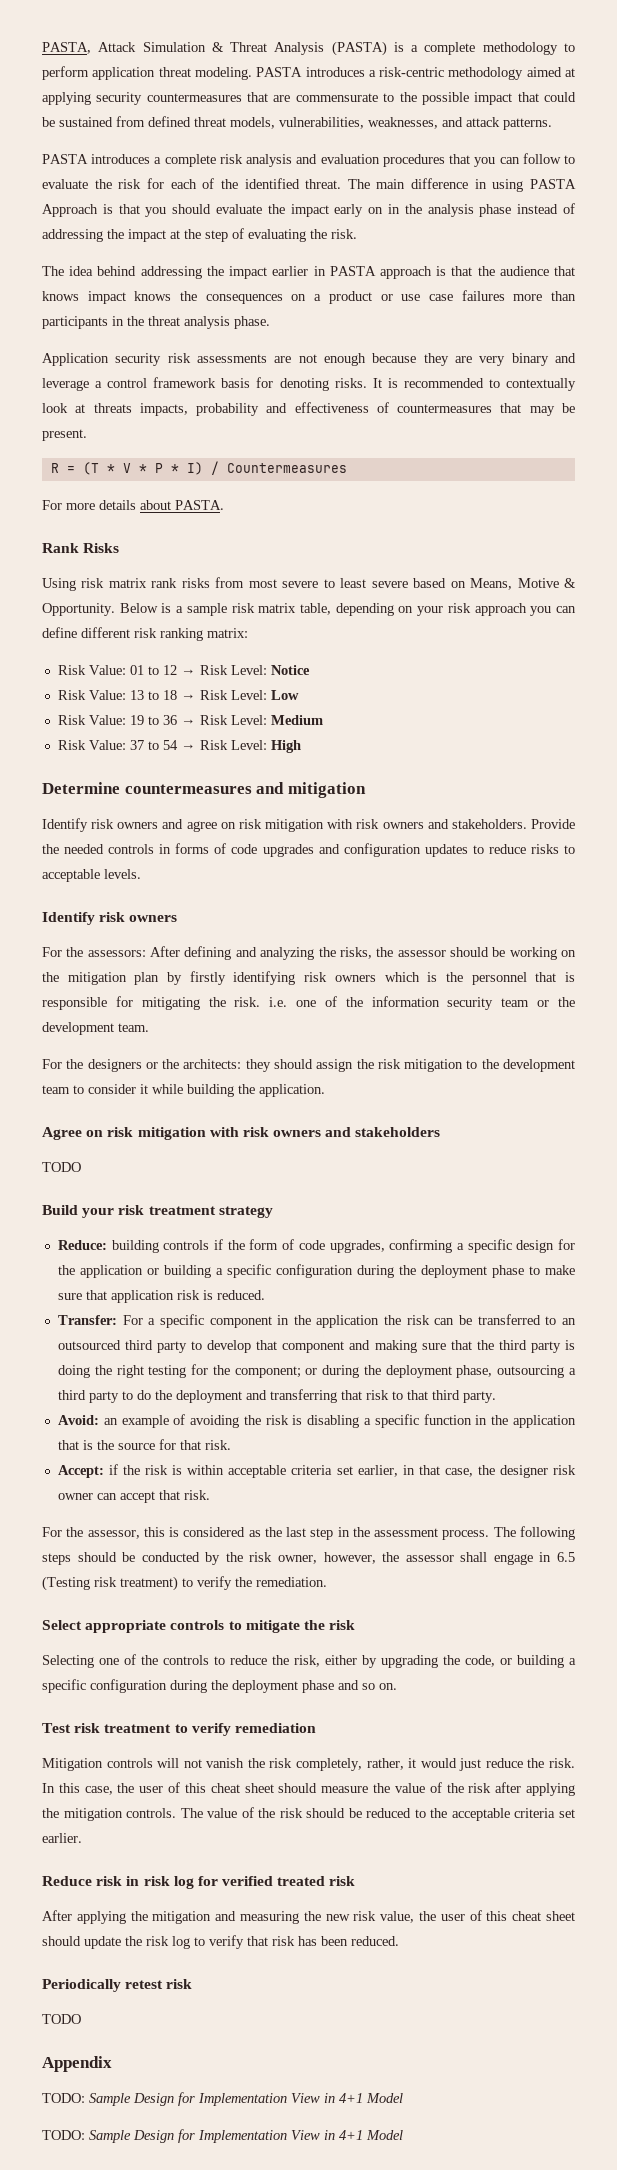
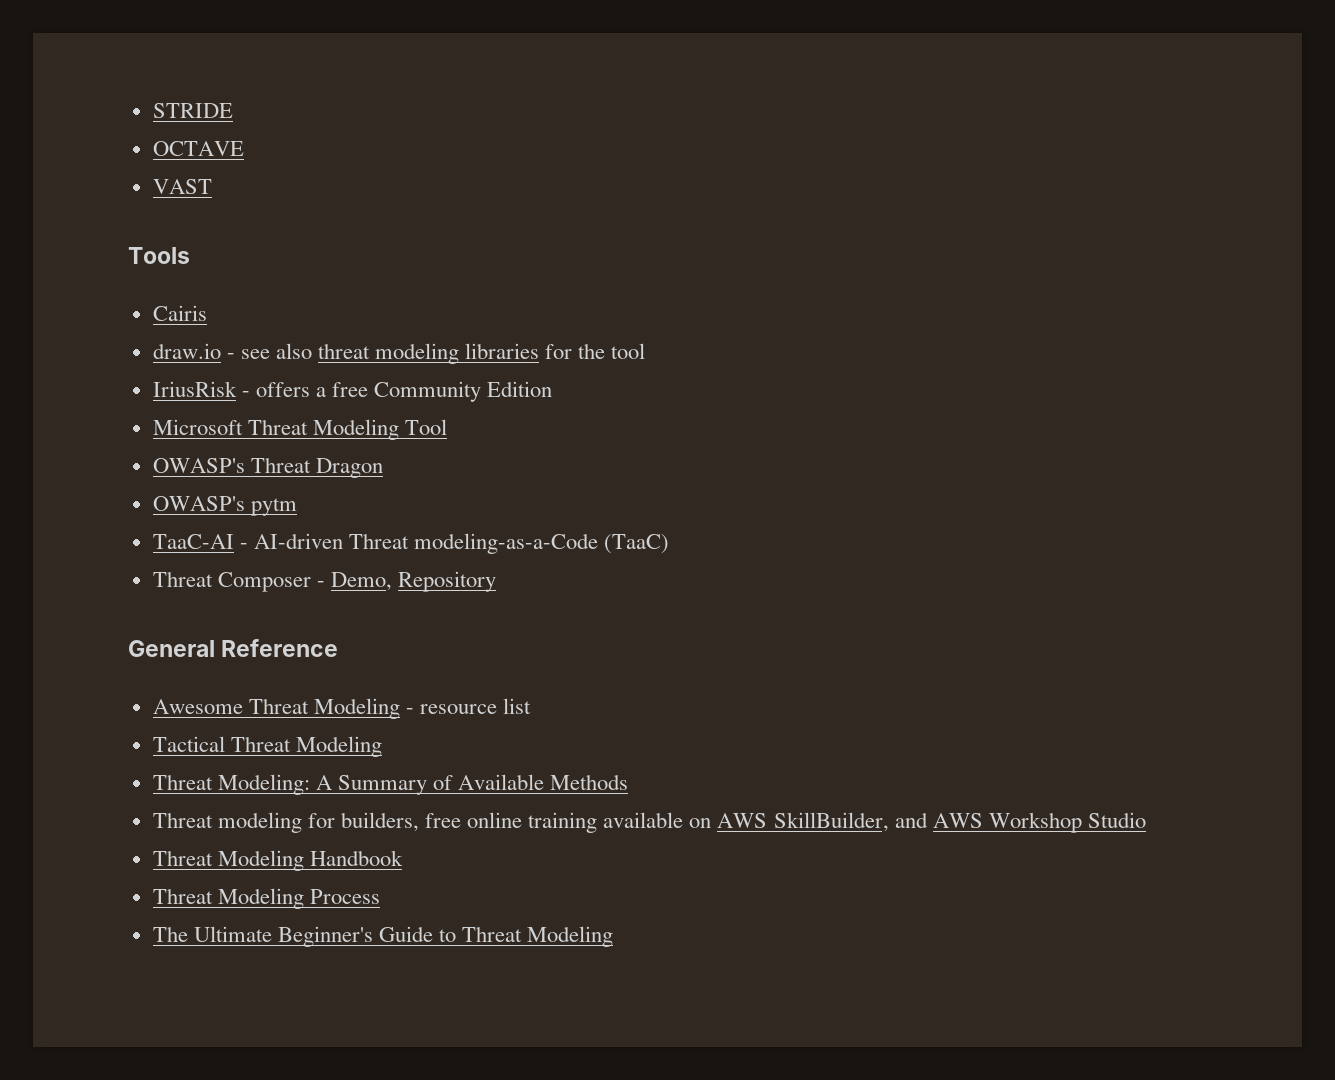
[42,41,575,56] [42,66,575,80] [42,92,577,105] [42,116,552,130] [42,153,575,167] [42,178,577,192] [42,203,575,217] [42,228,357,242] [42,266,576,279] [42,290,576,304] [42,316,270,329] [42,353,576,366] [42,377,576,391] [42,402,575,416] [42,429,87,441] [50,461,347,475] [42,500,224,510] [42,543,120,553] [42,577,576,591] [42,603,576,616] [42,627,248,641] [57,665,310,675] [57,690,299,700] [57,715,323,725] [57,740,301,753] [42,782,366,798] [42,818,575,832] [42,843,575,857] [42,869,141,882] [42,912,178,925] [42,946,576,960] [42,971,575,985] [42,996,576,1010] [42,1022,149,1035] [42,1059,575,1072] [42,1084,325,1097] [42,1127,441,1140] [42,1162,81,1172] [42,1205,273,1218] [57,1239,575,1253] [57,1264,575,1278] [57,1290,265,1303] [57,1314,576,1328] [57,1340,575,1353] [57,1364,576,1378] [57,1389,496,1403] [57,1414,576,1428] [57,1439,231,1450] [57,1464,576,1478] [57,1490,210,1503] [42,1526,575,1540] [42,1552,575,1565] [42,1576,327,1591] [42,1620,356,1633] [42,1654,576,1668] [42,1679,397,1693] [42,1723,316,1736] [42,1758,575,1771] [42,1782,575,1796] [42,1807,576,1821] [42,1833,82,1843] [42,1876,356,1889] [42,1910,576,1924] [42,1935,399,1949] [42,1979,193,1992] [42,2014,81,2024] [42,2056,112,2072] [42,2092,403,2106] [42,2129,403,2143] PASTA, Attack Simulation & Threat Analysis (PASTA) is a complete methodology to perform application threat modeling. PASTA introduces a risk-centric methodology aimed at applying security countermeasures that are commensurate to the possible impact that could be sustained from defined threat models, vulnerabilities, weaknesses, and attack patterns. // PASTA introduces a complete risk analysis and evaluation procedures that you can follow to evaluate the risk for each of the identified threat. The main difference in using PASTA Approach is that you should evaluate the impact early on in the analysis phase instead of addressing the impact at the step of evaluating the risk. // The idea behind addressing the impact earlier in PASTA approach is that the audience that knows impact knows the consequences on a product or use case failures more than participants in the threat analysis phase. // Application security risk assessments are not enough because they are very binary and leverage a control framework basis for denoting risks. It is recommended to contextually look at threats impacts, probability and effectiveness of countermeasures that may be present. // R = (T * V * P * I) / Countermeasures // For more details about PASTA. // Rank Risks // Using risk matrix rank risks from most severe to least severe based on Means, Motive & Opportunity. Below is a sample risk matrix table, depending on your risk approach you can define different risk ranking matrix: // Risk Value: 01 to 12 → Risk Level: Notice // Risk Value: 13 to 18 → Risk Level: Low // Risk Value: 19 to 36 → Risk Level: Medium // Risk Value: 37 to 54 → Risk Level: High // Determine countermeasures and mitigation // Identify risk owners and agree on risk mitigation with risk owners and stakeholders. Provide the needed controls in forms of code upgrades and configuration updates to reduce risks to acceptable levels. // Identify risk owners // For the assessors: After defining and analyzing the risks, the assessor should be working on the mitigation plan by firstly identifying risk owners which is the personnel that is responsible for mitigating the risk. i.e. one of the information security team or the development team. // For the designers or the architects: they should assign the risk mitigation to the development team to consider it while building the application. // Agree on risk mitigation with risk owners and stakeholders // TODO // Build your risk treatment strategy // Reduce: building controls if the form of code upgrades, confirming a specific design for the application or building a specific configuration during the deployment phase to make sure that application risk is reduced. // Transfer: For a specific component in the application the risk can be transferred to an outsourced third party to develop that component and making sure that the third party is doing the right testing for the component; or during the deployment phase, outsourcing a third party to do the deployment and transferring that risk to that third party. // Avoid: an example of avoiding the risk is disabling a specific function in the application that is the source for that risk. // Accept: if the risk is within acceptable criteria set earlier, in that case, the designer risk owner can accept that risk. // For the assessor, this is considered as the last step in the assessment process. The following steps should be conducted by the risk owner, however, the assessor shall engage in 6.5 (Testing risk treatment) to verify the remediation. // Select appropriate controls to mitigate the risk // Selecting one of the controls to reduce the risk, either by upgrading the code, or building a specific configuration during the deployment phase and so on. // Test risk treatment to verify remediation // Mitigation controls will not vanish the risk completely, rather, it would just reduce the risk. In this case, the user of this cheat sheet should measure the value of the risk after applying the mitigation controls. The value of the risk should be reduced to the acceptable criteria set earlier. // Reduce risk in risk log for verified treated risk // After applying the mitigation and measuring the new risk value, the user of this cheat sheet should update the risk log to verify that risk has been reduced. // Periodically retest risk // TODO // Appendix // TODO: Sample Design for Implementation View in 4+1 Model // TODO: Sample Design for Implementation View in 4+1 Model -> [152,103,233,118] [152,141,244,156] [152,179,212,194] [128,247,190,264] [152,305,207,321] [152,343,646,364] [152,381,553,402] [152,419,447,440] [152,457,383,478] [152,496,297,516] [152,533,670,554] [152,571,497,592] [128,639,339,657] [152,698,532,719] [152,736,382,757] [152,774,629,795] [152,812,1146,833] [152,850,403,871] [152,888,380,909] [152,926,614,947] STRIDE // OCTAVE // VAST // Tools // Cairis // draw.io - see also threat modeling libraries for the tool // IriusRisk - offers a free Community Edition // Microsoft Threat Modeling Tool // OWASP's Threat Dragon // OWASP's pytm // TaaC-AI - AI-driven Threat modeling-as-a-Code (TaaC) // Threat Composer - Demo, Repository // General Reference // Awesome Threat Modeling - resource list // Tactical Threat Modeling // Threat Modeling: A Summary of Available Methods // Threat modeling for builders, free online training available on AWS SkillBuilder, and AWS Workshop Studio // Threat Modeling Handbook // Threat Modeling Process // The Ultimate Beginner's Guide to Threat Modeling

